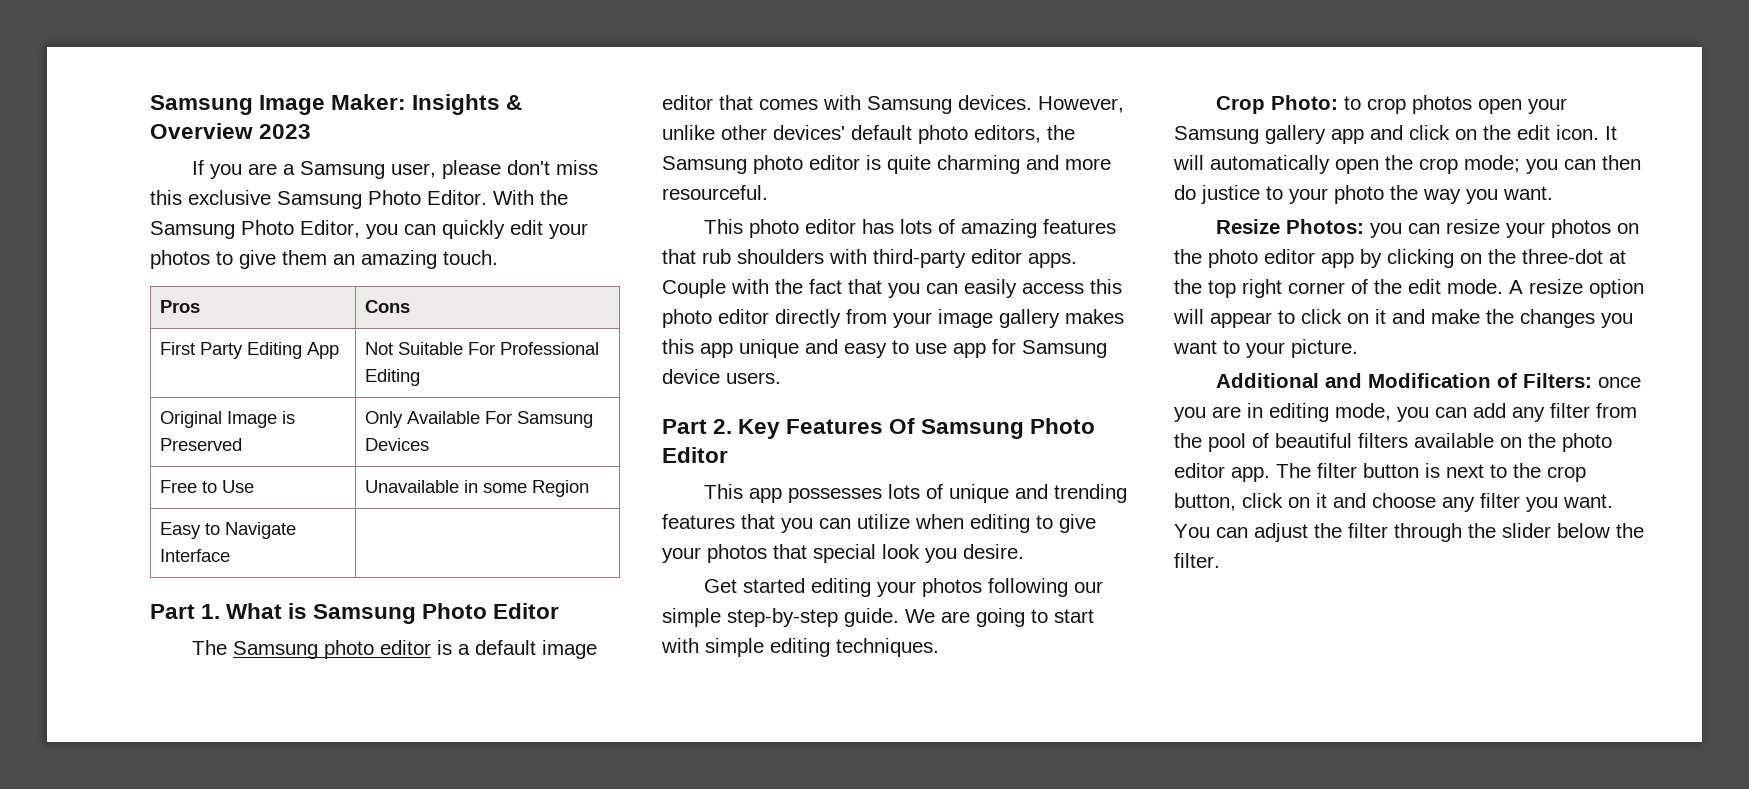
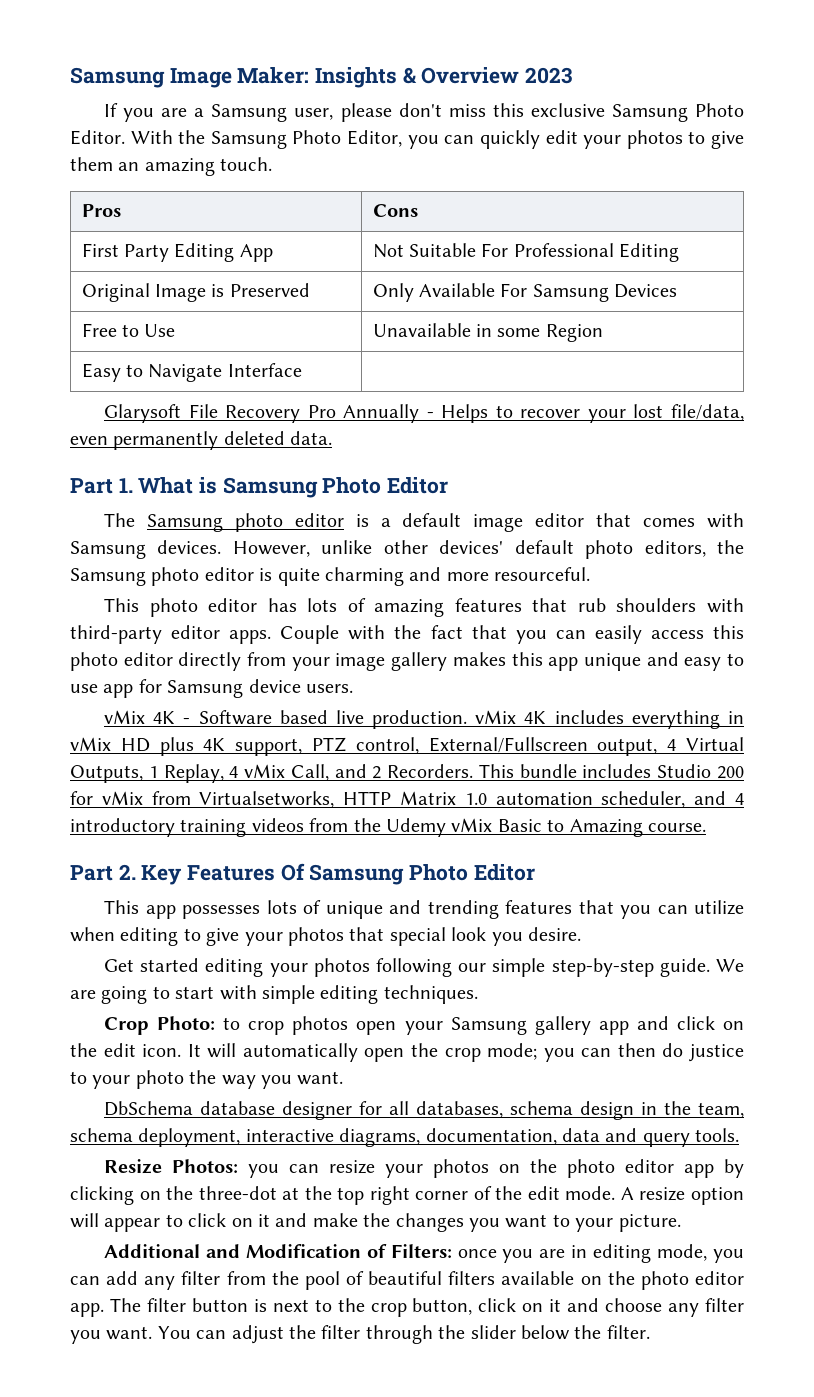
(231, 555) none -> [104,404,744,423] [70,431,333,450] // Glarysoft File Recovery Pro Annually - Helps to recover your lost file/data, even permanently deleted data.
(781, 378) none -> [104,710,744,729] [70,737,744,756] [70,764,744,783] [70,791,744,808] [70,818,706,837] // vMix 4K - Software based live production. vMix 4K includes everything in vMix HD plus 4K support, PTZ control, External/Fullscreen output, 4 Virtual Outputs, 1 Replay, 4 vMix Call, and 2 Recorders. This bundle includes Studio 200 for vMix from Virtualsetworks, HTTP Matrix 1.0 automation scheduler, and 4 introductory training videos from the Udemy vMix Basic to Amazing course.
(1553, 193) none -> [104,1101,744,1120] [70,1128,740,1147] // DbSchema database designer for all databases, schema design in the team, schema deployment, interactive diagrams, documentation, data and query tools.

